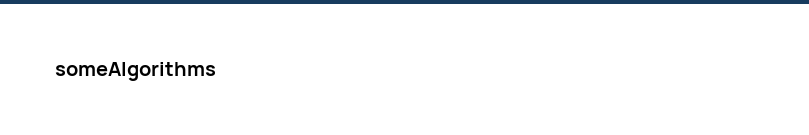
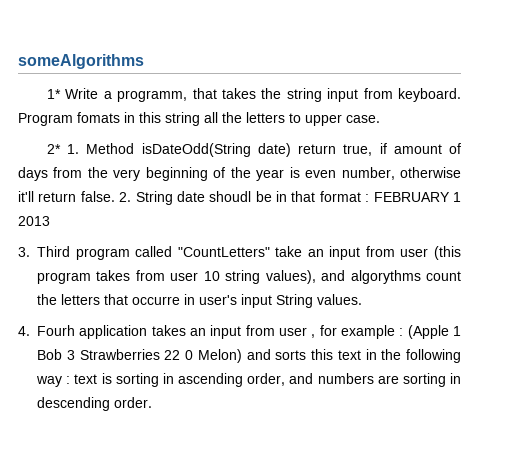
(216, 71) none -> [46,88,461,102] [18,112,380,126] [46,143,461,157] [18,167,461,181] [18,191,461,205] [18,216,50,226] [18,246,461,260] [37,270,462,284] [37,294,362,308] [18,325,461,339] [37,349,461,363] [36,373,462,387] [37,397,152,411] // 1* Write a programm, that takes the string input from keyboard. Program fomats in this string all the letters to upper case. // 2* 1. Method isDateOdd(String date) return true, if amount of days from the very beginning of the year is even number, otherwise it'll return false. 2. String date shoudl be in that format : FEBRUARY 1 2013 // 3. Third program called "CountLetters" take an input from user (this program takes from user 10 string values), and algorythms count the letters that occurre in user's input String values. // 4. Fourh application takes an input from user , for example : (Apple 1 Bob 3 Strawberries 22 0 Melon) and sorts this text in the following way : text is sorting in ascending order, and numbers are sorting in descending order.

